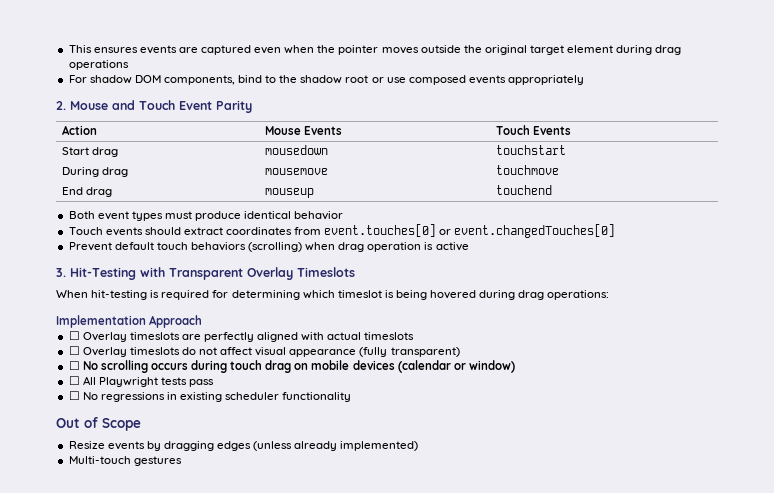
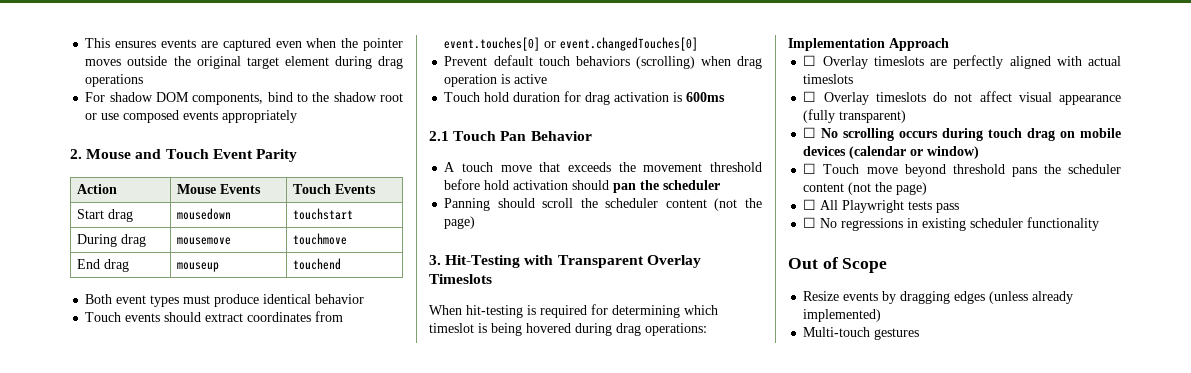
(469, 246) none -> [444,91,726,105] [429,131,592,141] [444,162,762,172] [444,179,721,193] [444,198,762,211] [444,216,476,229] // Touch hold duration for drag activation is 600ms // 2.1 Touch Pan Behavior // A touch move that exceeds the movement threshold before hold activation should pan the scheduler // Panning should scroll the scheduler content (not the page)
(515, 366) none -> [803,163,1121,177] [803,182,928,195] // ☐ Touch move beyond threshold pans the scheduler content (not the page)

